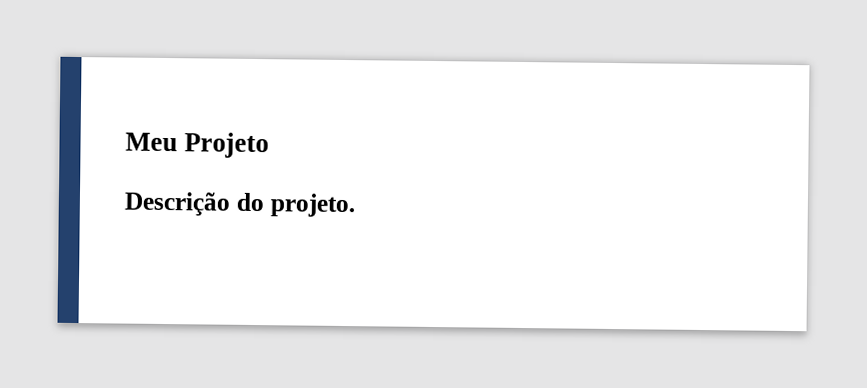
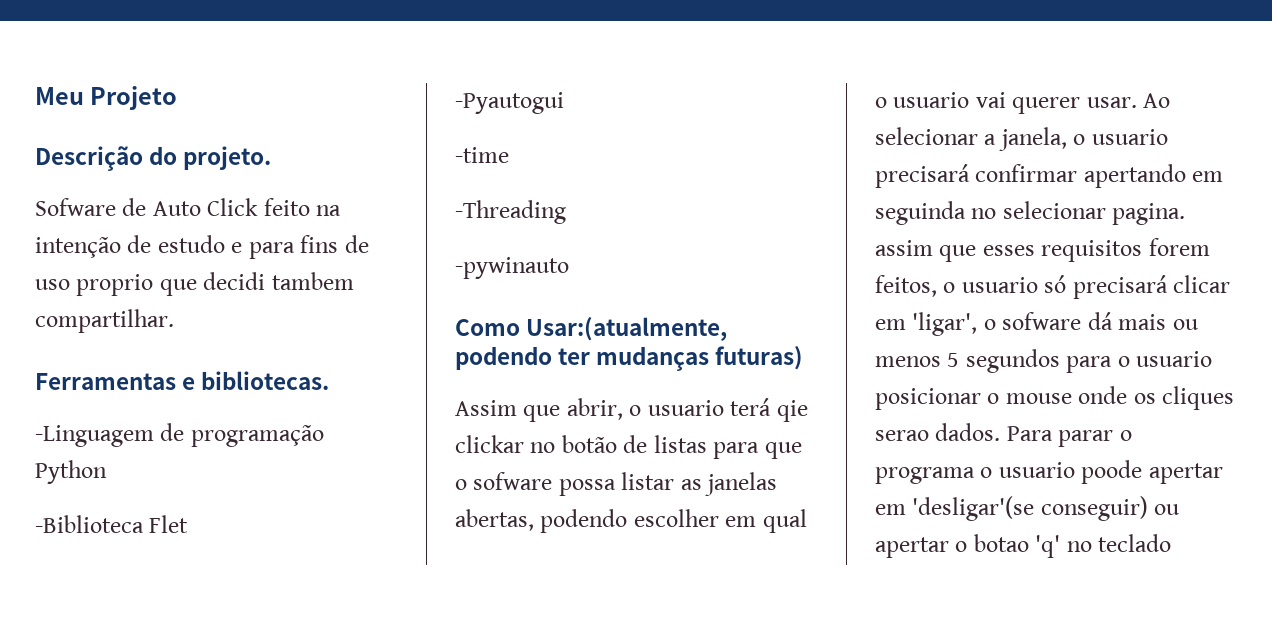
(355, 205) none -> [35,198,342,216] [35,235,369,259] [35,272,354,296] [35,309,174,333] [35,371,330,390] [35,423,324,447] [35,460,107,484] [35,515,189,533] [455,92,564,114] [455,147,509,163] [455,200,566,224] [455,257,569,279] [455,317,728,341] [455,346,804,371] [455,398,808,422] [455,435,802,459] [455,472,778,496] [455,509,807,533] [875,92,1171,114] [875,127,1168,151] [875,164,1224,188] [875,201,1186,225] [875,238,1210,262] [875,275,1231,299] [875,312,1198,336] [875,349,1213,373] [875,386,1235,410] [875,423,1132,447] [875,460,1223,484] [875,496,1180,521] [875,534,1172,558] // Sofware de Auto Click feito na intenção de estudo e para fins de uso proprio que decidi tambem compartilhar. // Ferramentas e bibliotecas. // -Linguagem de programação Python // -Biblioteca Flet // -Pyautogui // -time // -Threading // -pywinauto // Como Usar:(atualmente, podendo ter mudanças futuras) // Assim que abrir, o usuario terá qie clickar no botão de listas para que o sofware possa listar as janelas abertas, podendo escolher em qual o usuario vai querer usar. Ao selecionar a janela, o usuario precisará confirmar apertando em seguinda no selecionar pagina. assim que esses requisitos forem feitos, o usuario só precisará clicar em 'ligar', o sofware dá mais ou menos 5 segundos para o usuario posicionar o mouse onde os cliques serao dados. Para parar o programa o usuario poode apertar em 'desligar'(se conseguir) ou apertar o botao 'q' no teclado

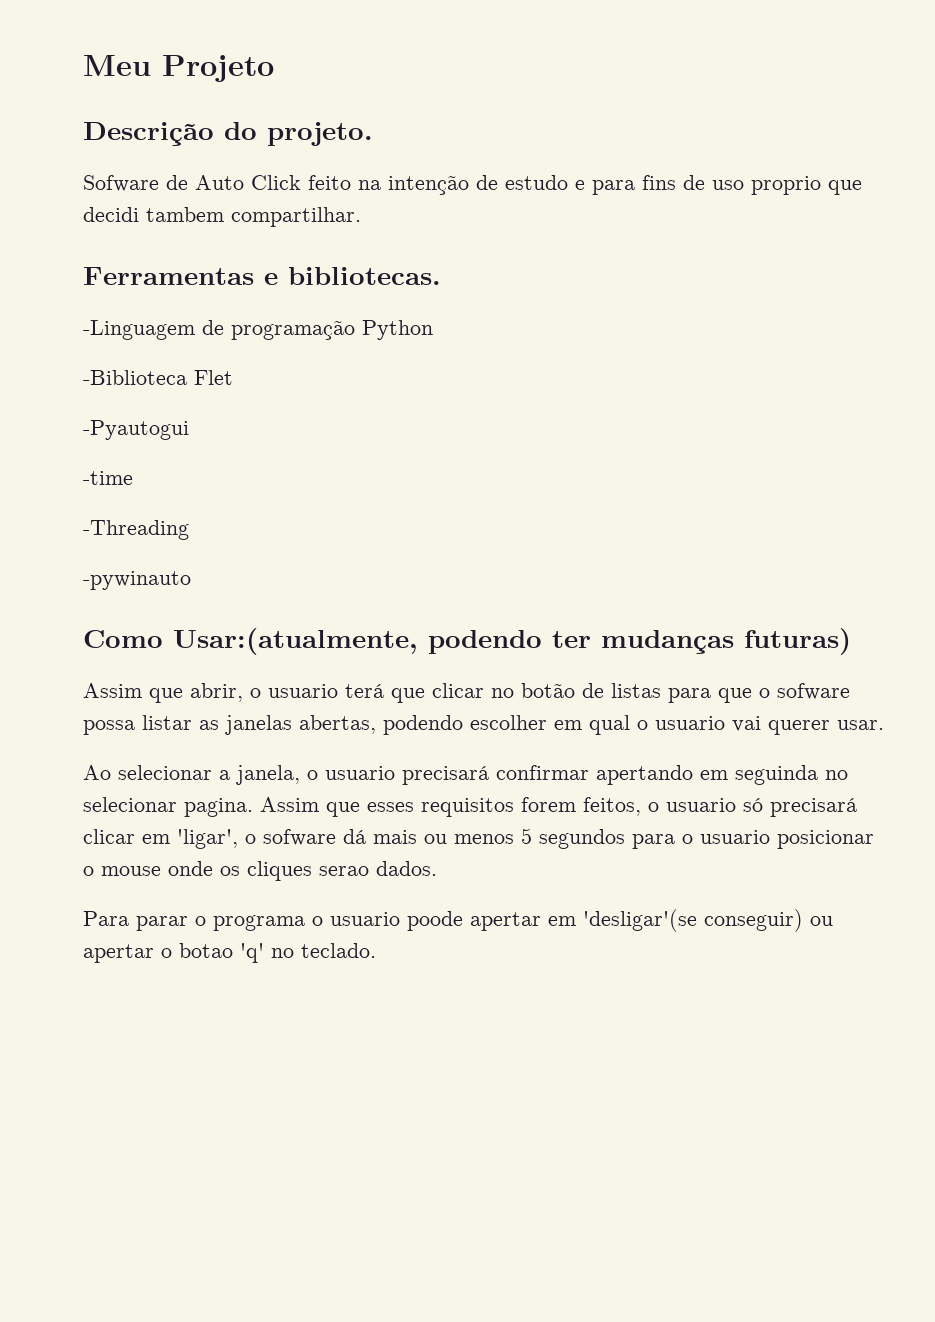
[776,400,808,422] [455,435,524,453] qie clickar -> [391,683,484,703] que clicar
(1137, 102) none -> (884, 725) //
[875,240,933,256] assim -> [260,797,319,812] Assim
(1001, 432) none -> (437, 868) //
[1098,534,1172,552] teclado -> [301,943,376,958] teclado.

